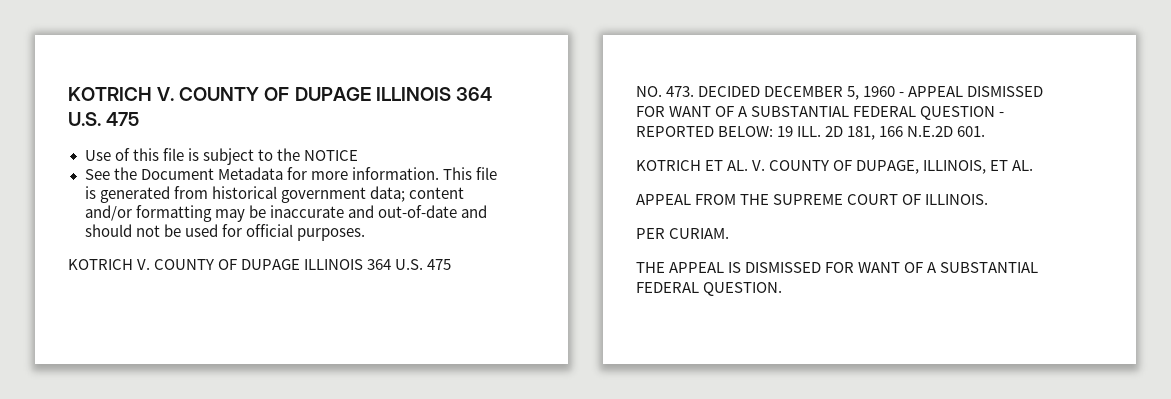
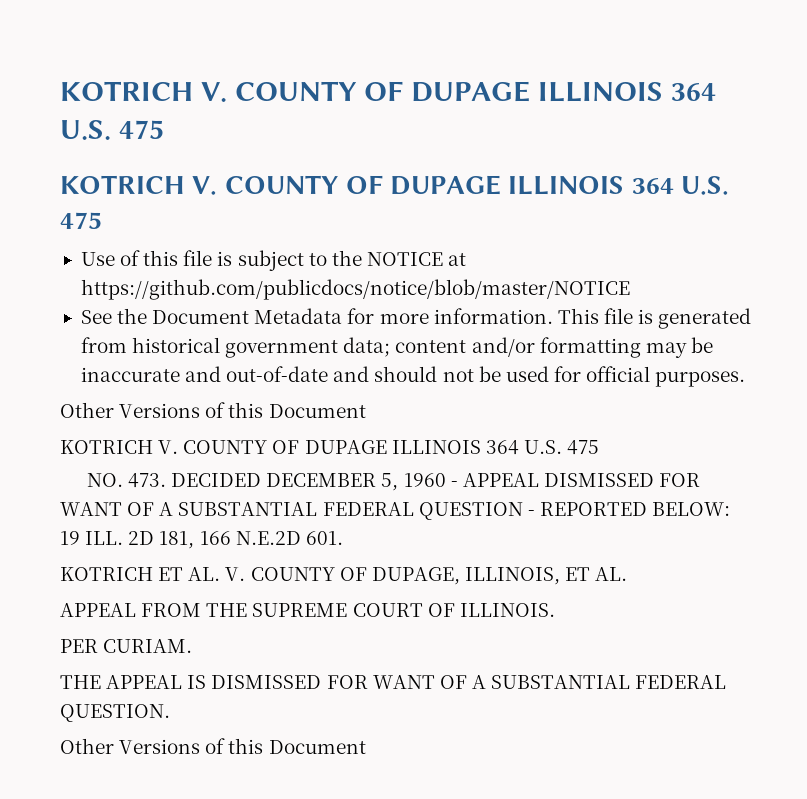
[68,87,492,101] [68,112,140,126] KOTRICH V. COUNTY OF DUPAGE ILLINOIS 364 U.S. 475 -> [60,81,716,102] [60,120,164,140] [60,175,730,195] [60,212,102,229] KOTRICH V. COUNTY OF DUPAGE ILLINOIS 364 U.S. 475 // KOTRICH V. COUNTY OF DUPAGE ILLINOIS 364 U.S. 475
(358, 155) none -> [448,253,467,266] [80,279,630,300] at https://github.com/publicdocs/notice/blob/master/NOTICE
(365, 234) none -> [60,402,366,418] // Other Versions of this Document
(783, 289) none -> [60,738,366,754] // Other Versions of this Document

